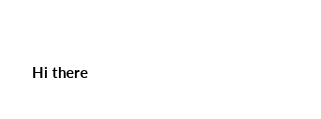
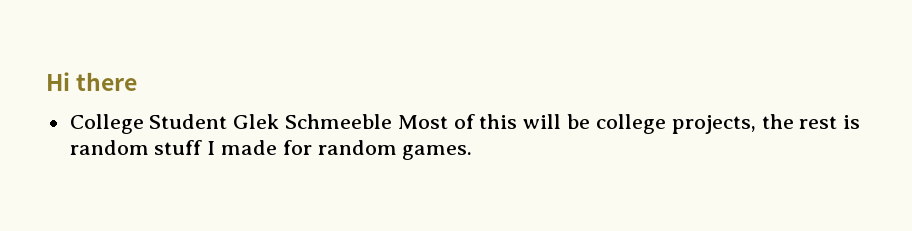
(89, 72) none -> [69,114,861,134] [69,140,473,160] // College Student Glek Schmeeble Most of this will be college projects, the rest is random stuff I made for random games.

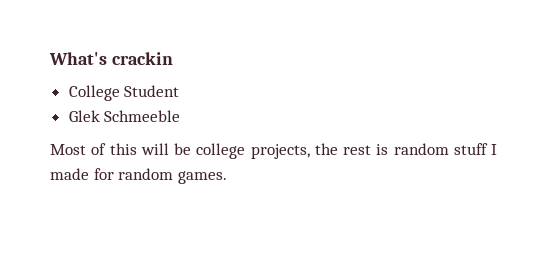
[46,72,138,91] Hi there -> [49,52,173,65] What's crackin
(228, 121) none -> (180, 91) //
(393, 121) none -> (181, 116) //

